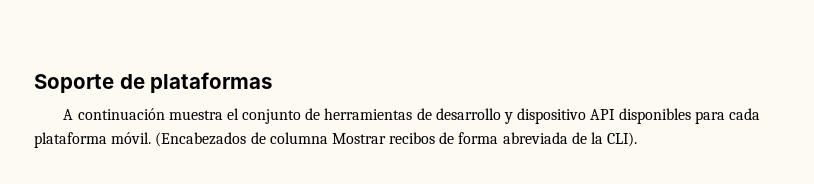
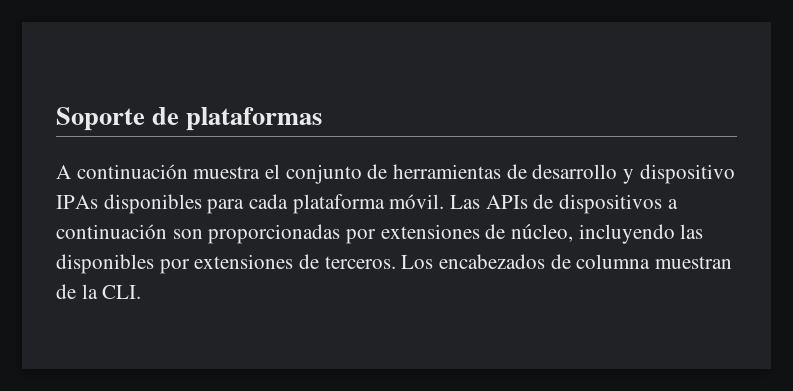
[590,109,616,120] API -> [56,195,98,209] IPAs
[155,132,568,147] (Encabezados de columna Mostrar recibos de forma abreviada -> [450,194,678,214] [56,224,704,244] [56,254,733,274] Las APIs de dispositivos a continuación son proporcionadas por extensiones de núcleo, incluyendo las disponibles por extensiones de terceros. Los encabezados de columna muestran
[607,132,638,147] CLI). -> [102,285,142,299] CLI.

